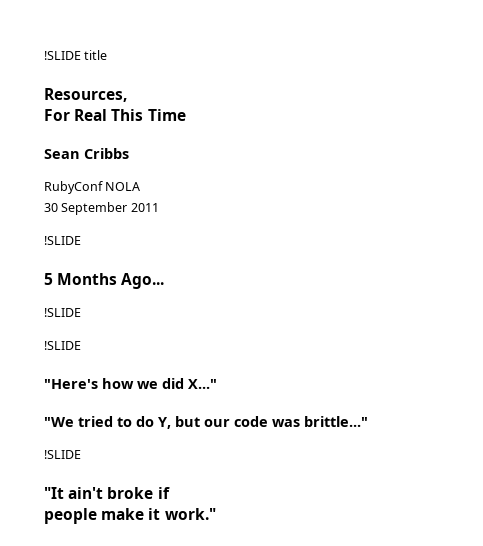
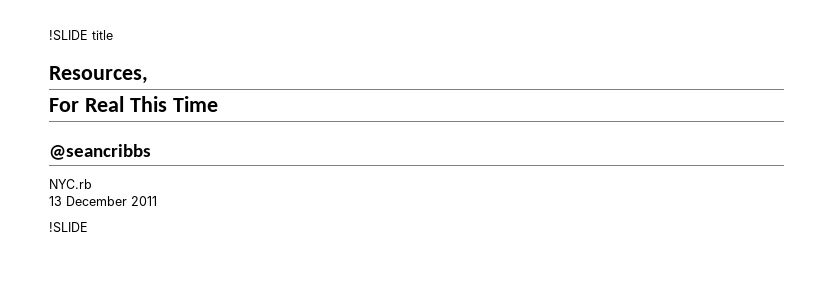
[44,148,129,159] [44,181,141,194] [44,202,159,215] [44,236,81,245] [44,273,165,289] [44,308,81,317] [44,341,81,350] [44,378,217,389] [44,416,368,429] [44,450,81,459] [44,487,170,499] [44,508,216,524] Sean Cribbs // RubyConf NOLA // 30 September 2011 // !SLIDE // 5 Months Ago... // !SLIDE // !SLIDE // "Here's how we did X..." // "We tried to do Y, but our code was brittle..." // !SLIDE // "It ain't broke if // people make it work." -> [49,144,151,160] [49,179,92,189] [49,196,157,206] [49,222,88,233] @seancribbs // NYC.rb // 13 December 2011 // !SLIDE

